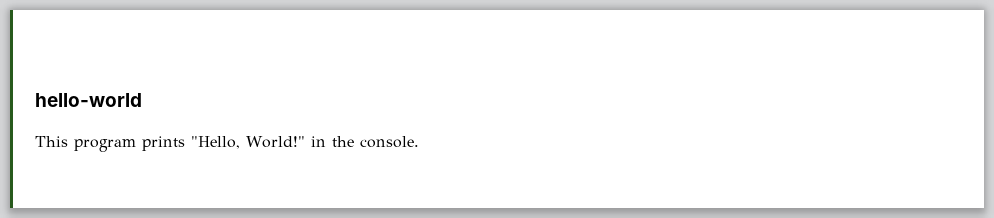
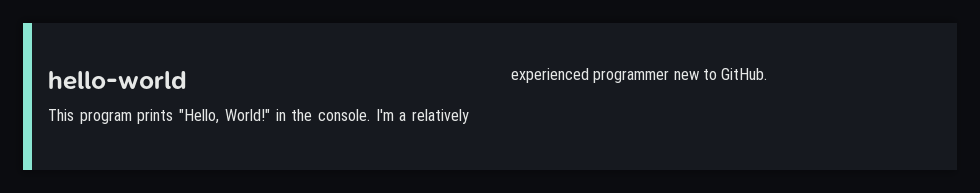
(419, 142) none -> [375,109,469,124] [511,68,768,83] I'm a relatively experienced programmer new to GitHub.

